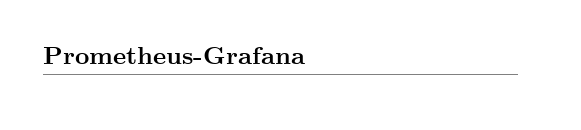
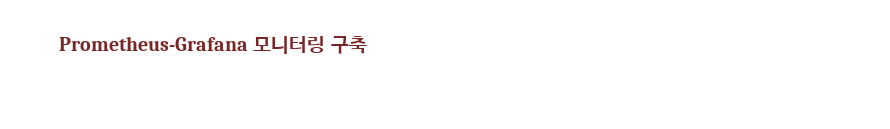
(305, 55) none -> [253,36,367,54] 모니터링 구축

